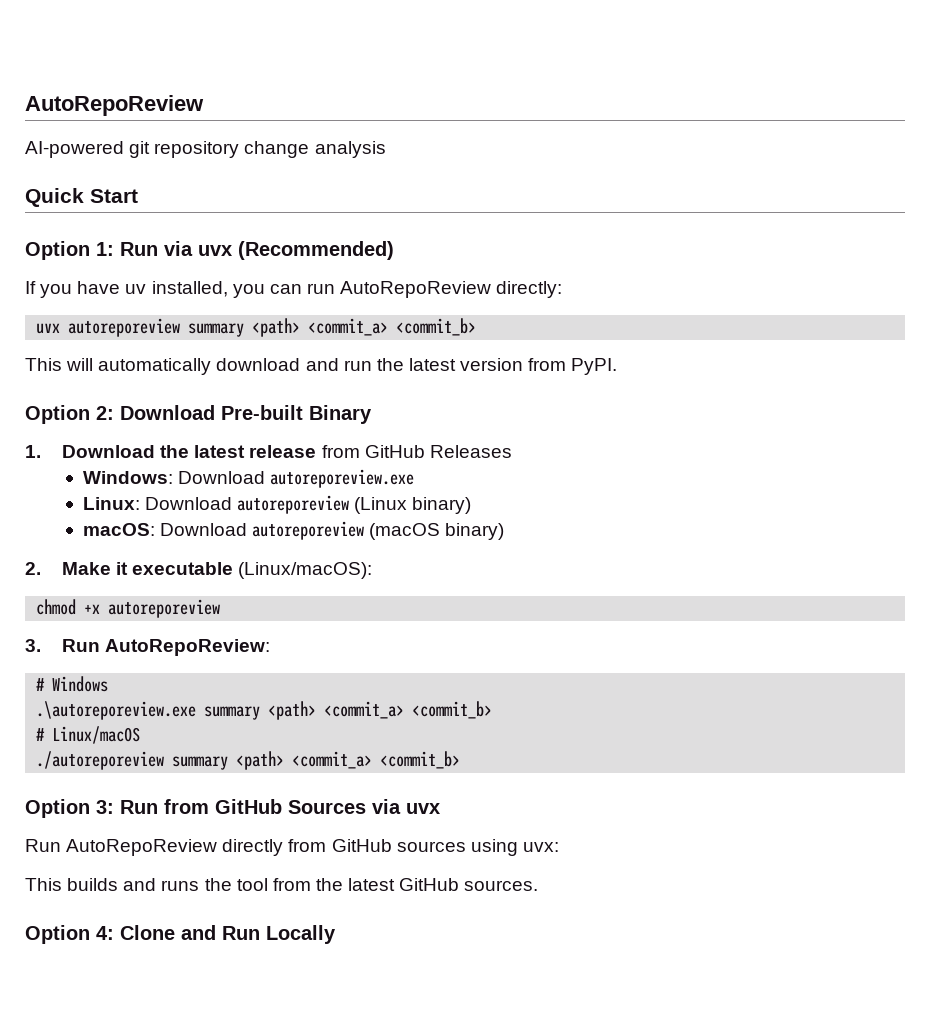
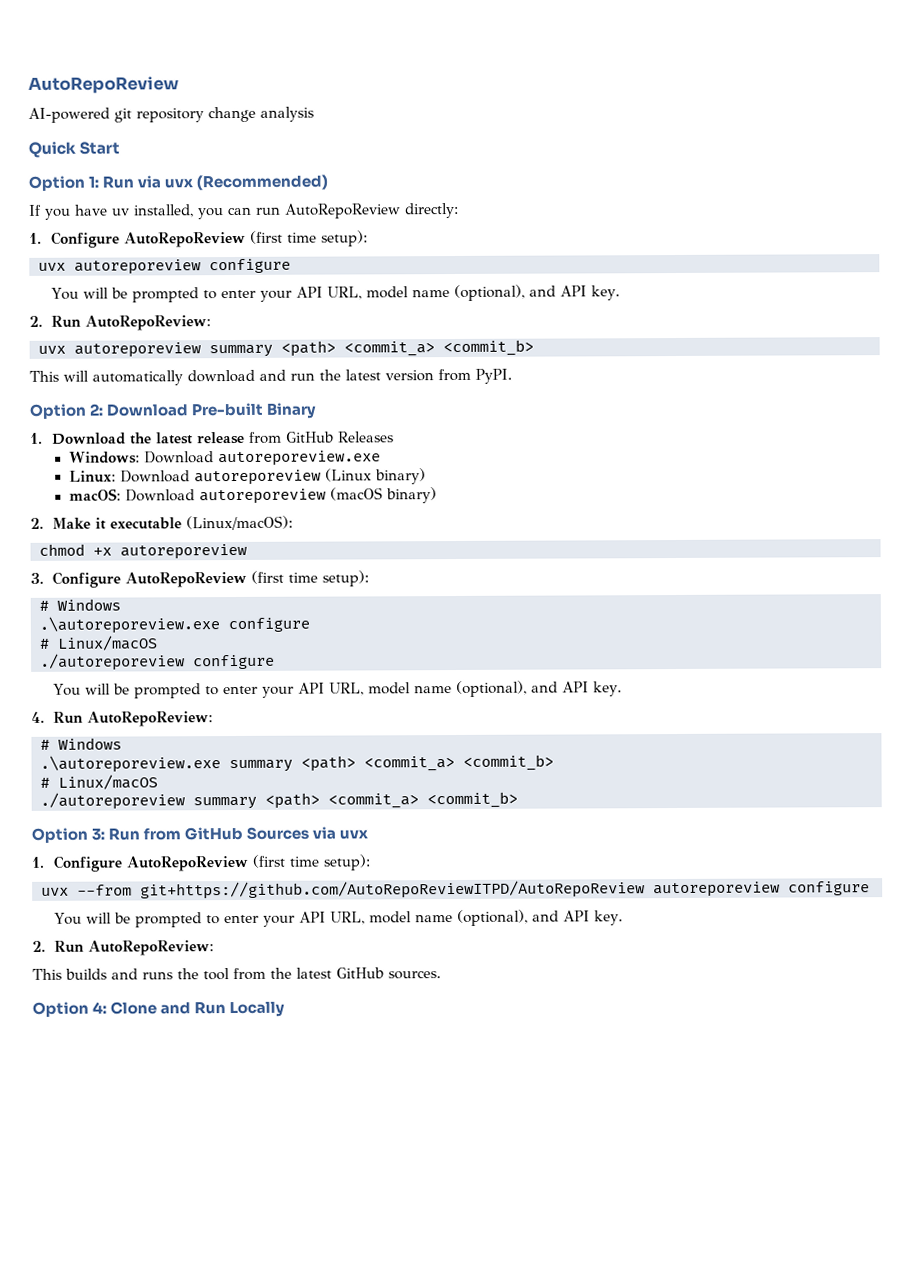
(563, 289) none -> [29,230,369,248] [38,258,291,275] [51,284,621,303] [29,315,212,331] // 1. Configure AutoRepoReview (first time setup): // uvx autoreporeview configure // You will be prompted to enter your API URL, model name (optional), and API key. // 2. Run AutoRepoReview:
(41, 645) none -> [52,570,370,588] [39,598,121,611] [39,616,310,634] [39,635,158,651] [40,653,275,671] [53,680,623,699] [31,711,45,723] Configure AutoRepoReview (first time setup): // # Windows // .\autoreporeview.exe configure // # Linux/macOS // ./autoreporeview configure // You will be prompted to enter your API URL, model name (optional), and API key. // 4.
[25,839,559,856] Run AutoRepoReview directly from GitHub sources using uvx: -> [31,854,372,872] [41,880,870,900] [54,909,624,928] [32,940,215,956] 1. Configure AutoRepoReview (first time setup): // uvx --from git+https://github.com/AutoRepoReviewITPD/AutoRepoReview autoreporeview configure // You will be prompted to enter your API URL, model name (optional), and API key. // 2. Run AutoRepoReview:

